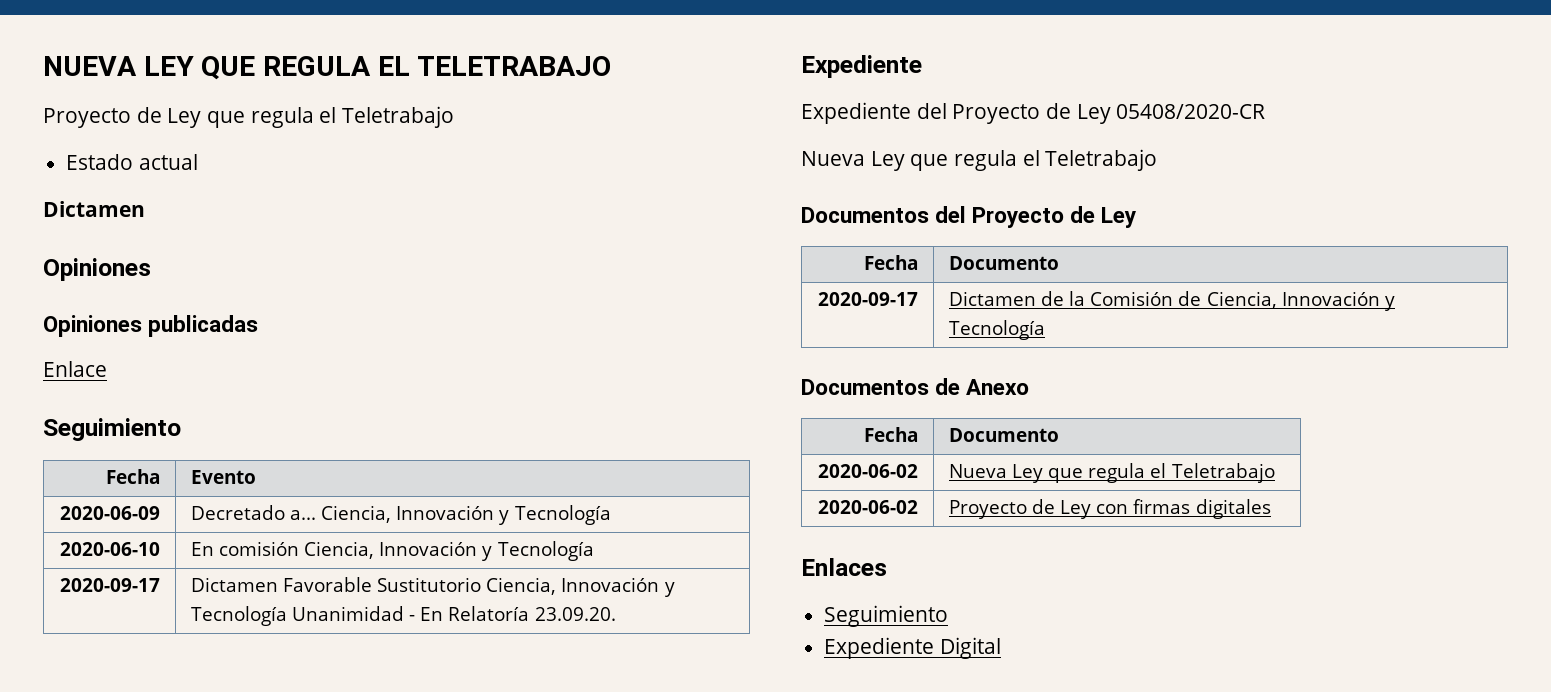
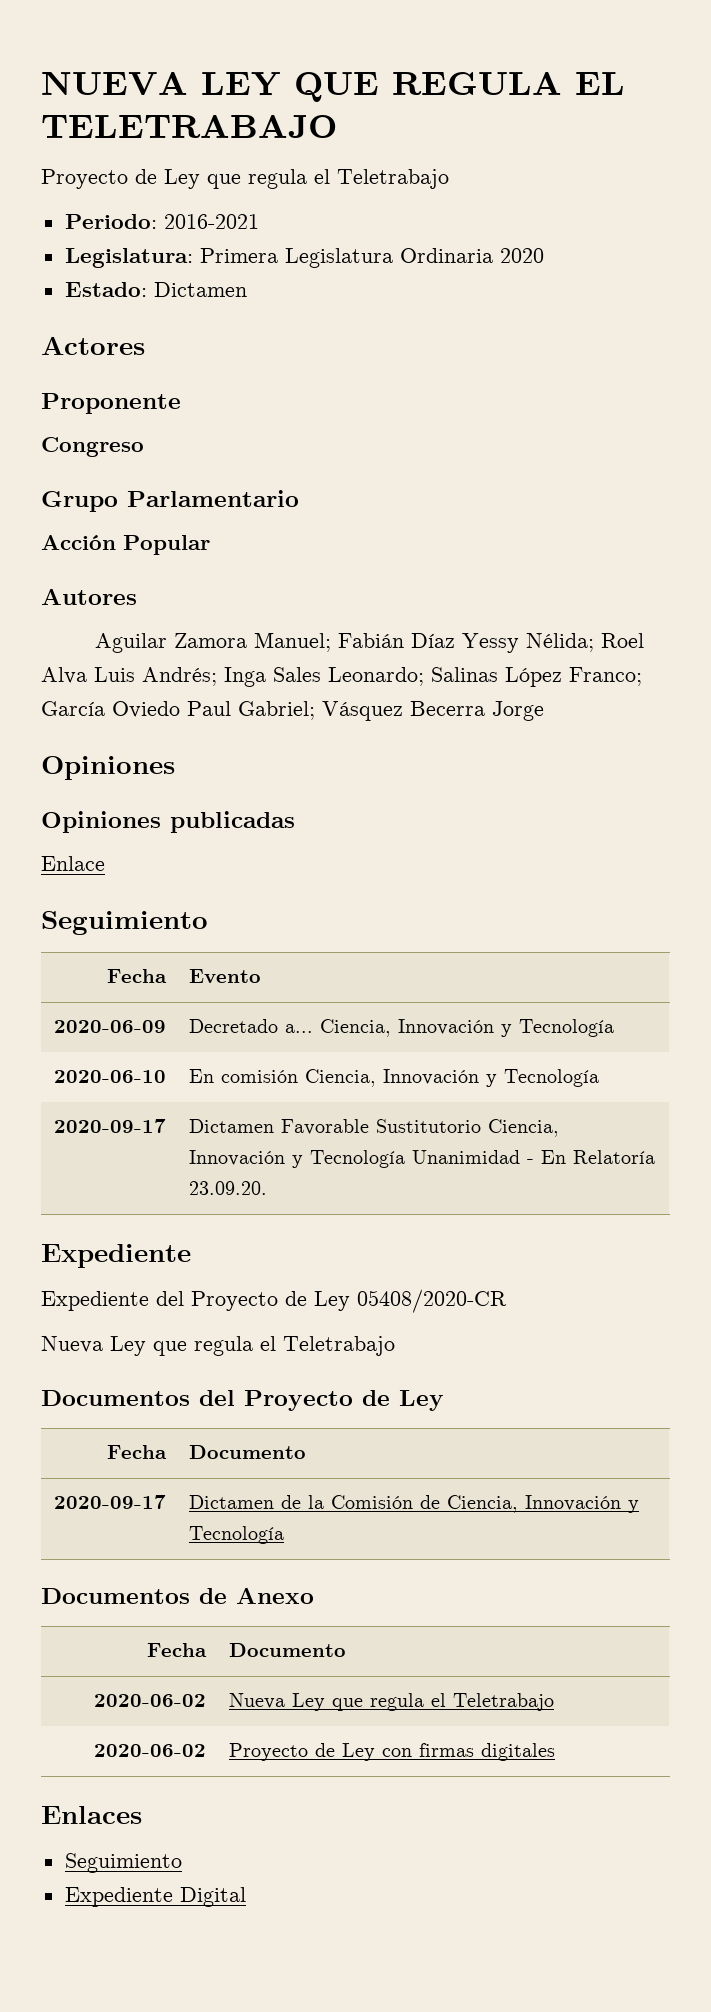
[66,154,198,170] [43,201,145,217] Estado actual // Dictamen -> [64,214,259,229] [64,248,544,268] [64,282,247,297] [41,336,145,355] [41,393,181,414] [41,437,144,457] [41,490,299,512] [41,535,210,555] [41,588,137,605] [95,632,645,653] [41,667,642,687] [41,701,544,721] Periodo: 2016-2021 // Legislatura: Primera Legislatura Ordinaria 2020 // Estado: Dictamen // Actores // Proponente // Congreso // Grupo Parlamentario // Acción Popular // Autores // Aguilar Zamora Manuel; Fabián Díaz Yessy Nélida; Roel Alva Luis Andrés; Inga Sales Leonardo; Salinas López Franco; García Oviedo Paul Gabriel; Vásquez Becerra Jorge

